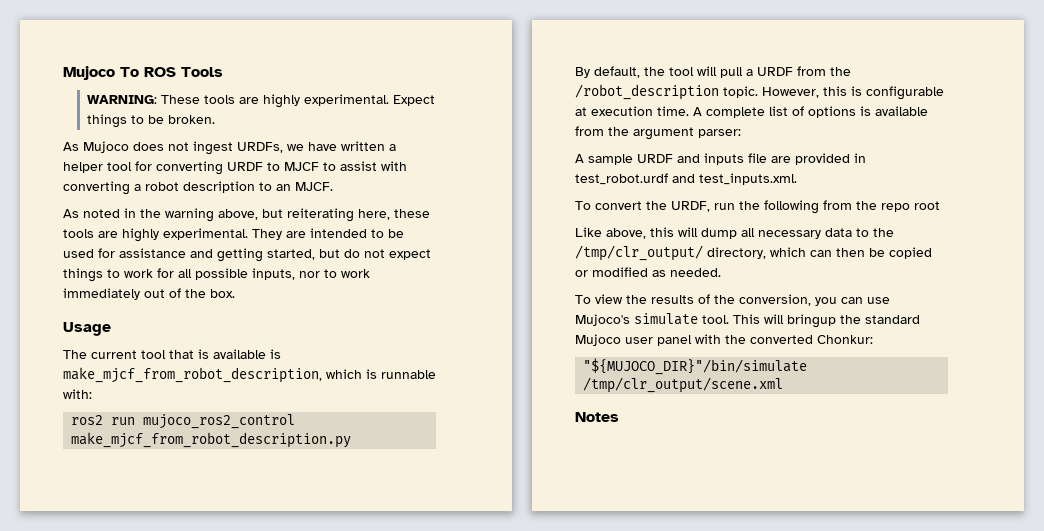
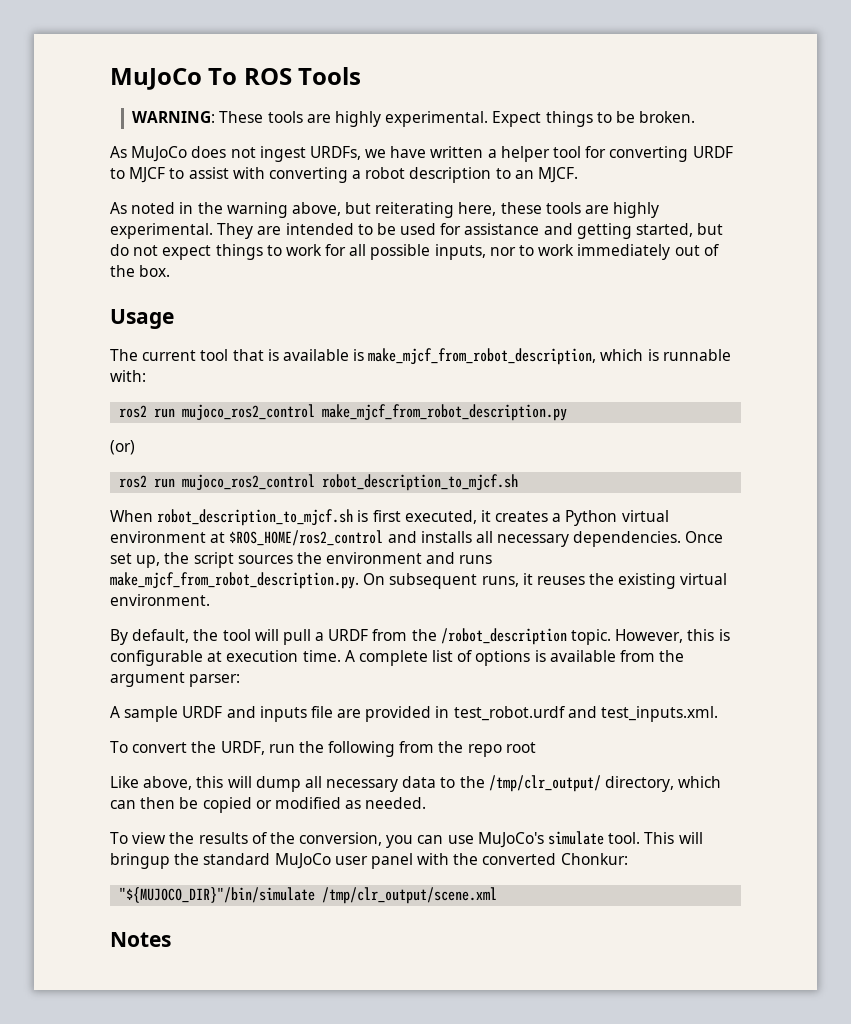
[63,66,115,80] Mujoco -> [110,68,202,90] MuJoCo
[83,141,129,153] Mujoco -> [131,146,188,162] MuJoCo
(352, 440) none -> [110,440,135,455] [119,474,519,491] [110,509,669,526] [110,530,724,547] [110,552,493,568] [110,572,728,589] [110,594,210,606] // (or) // ros2 run mujoco_ros2_control robot_description_to_mjcf.sh // When robot_description_to_mjcf.sh is first executed, it creates a Python virtual environment at $ROS_HOME/ros2_control and installs all necessary dependencies. Once set up, the script sources the environment and runs make_mjcf_from_robot_description.py. On subsequent runs, it reuses the existing virtual environment.
[575,314,630,326] Mujoco's -> [477,832,544,848] MuJoCo's
[575,334,621,346] Mujoco -> [274,853,331,869] MuJoCo

